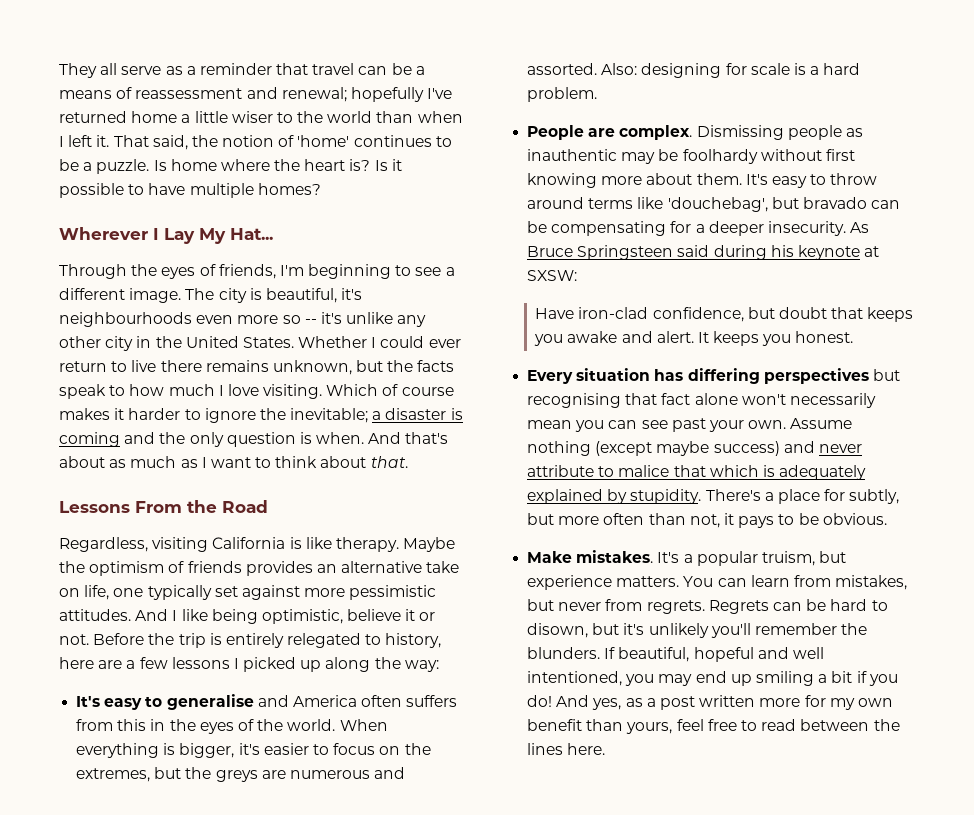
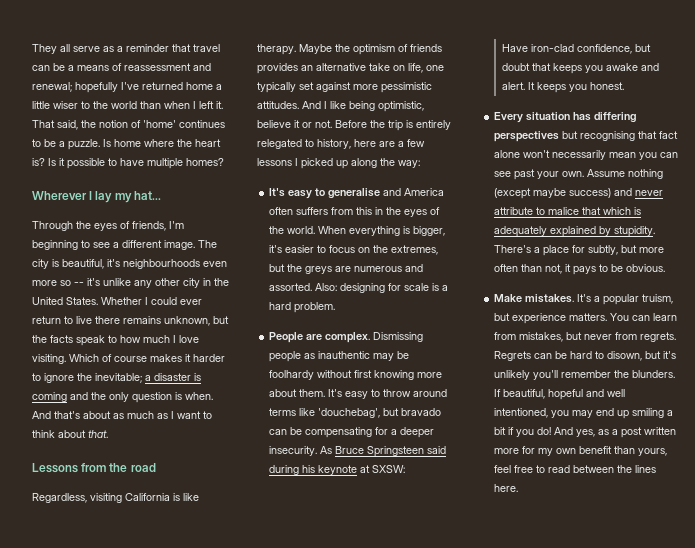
[164,228,273,244] Lay My Hat... -> [95,191,161,203] lay my hat...
[135,500,268,513] From the Road -> [81,463,156,472] from the road

